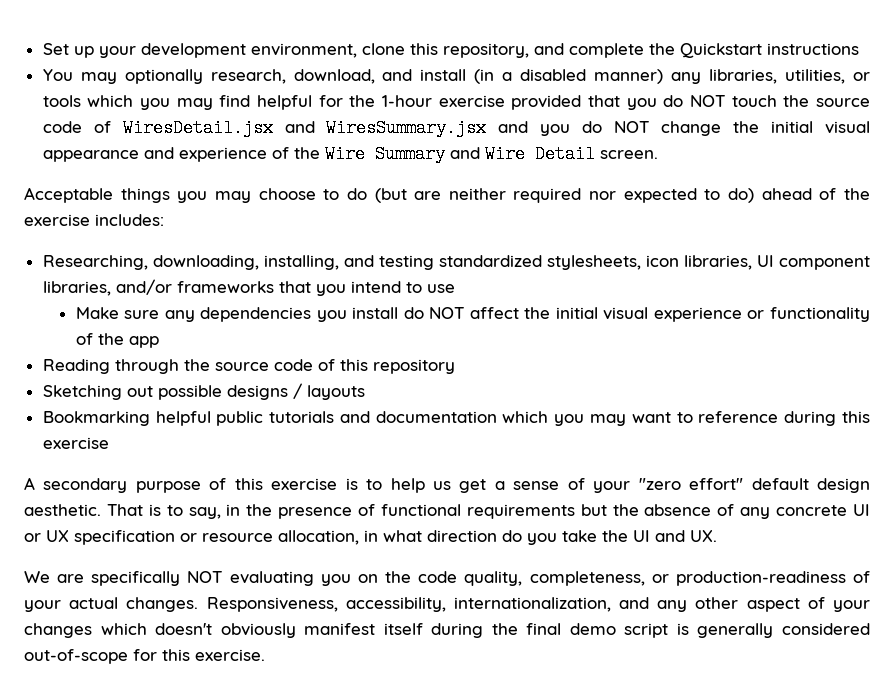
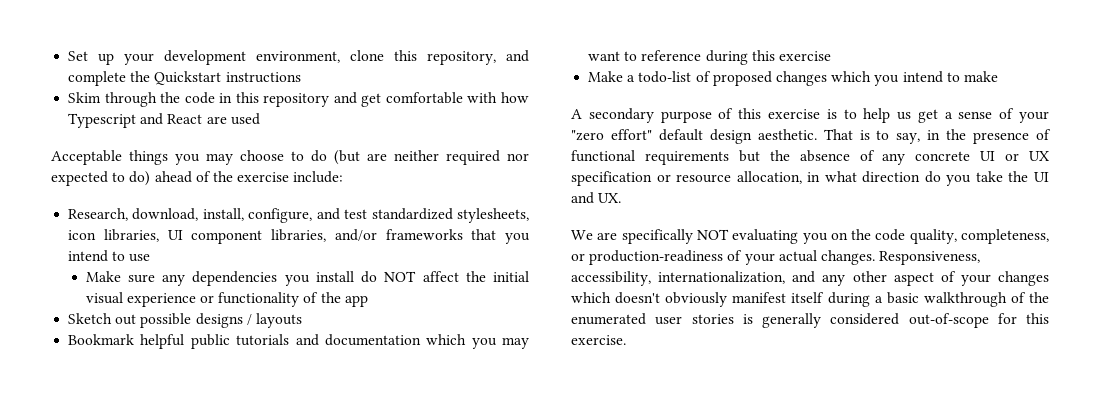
[42,69,871,84] [42,95,870,110] [42,119,870,137] [42,145,658,163] You may optionally research, download, and install (in a disabled manner) any libraries, utilities, or tools which you may find helpful for the 1-hour exercise provided that you do NOT touch the source code of WiresDetail.jsx and WiresSummary.jsx and you do NOT change the initial visual appearance and experience of the Wire Summary and Wire Detail screen. -> [68,92,529,107] [68,113,260,128] Skim through the code in this repository and get comfortable with how Typescript and React are used
[95,214,164,226] [42,255,434,270] includes: // Researching, downloading, installing, and testing -> [293,171,344,183] [68,208,368,223] include: // Research, download, install, configure, and test
[42,359,455,374] [42,385,122,400] Reading through the source code of this repository // Sketching -> [68,313,113,324] Sketch
[42,411,150,426] Bookmarking -> [68,334,135,345] Bookmark
(109, 443) none -> [588,71,998,86] // Make a todo-list of proposed changes which you intend to make
[491,623,669,638] the final demo script -> [874,292,1049,307] [571,313,734,325] a basic walkthrough of the enumerated user stories

